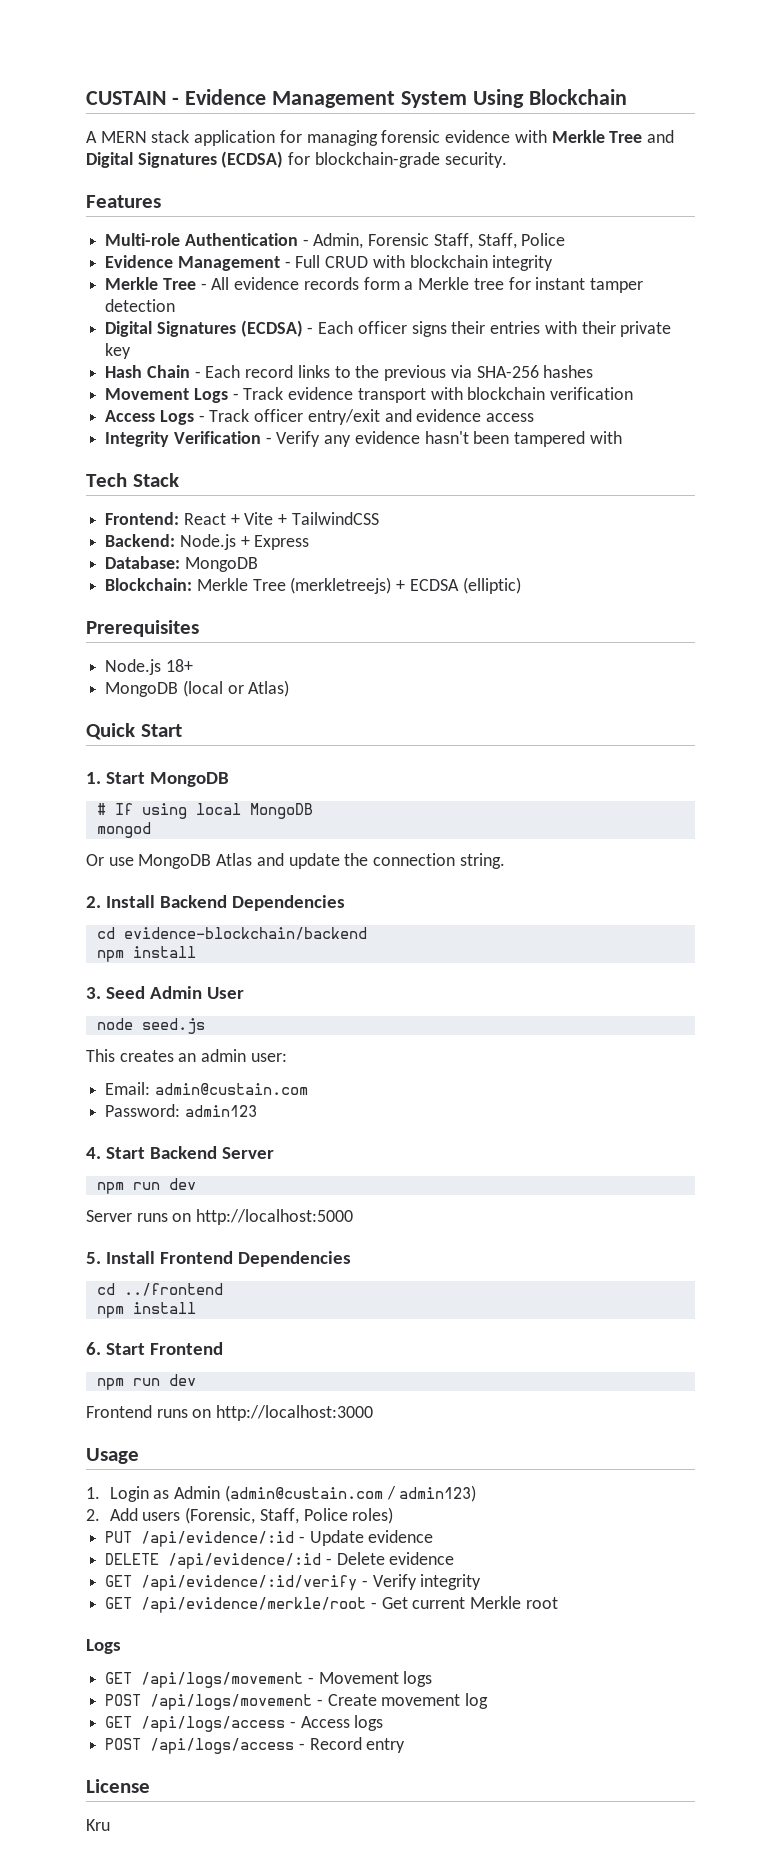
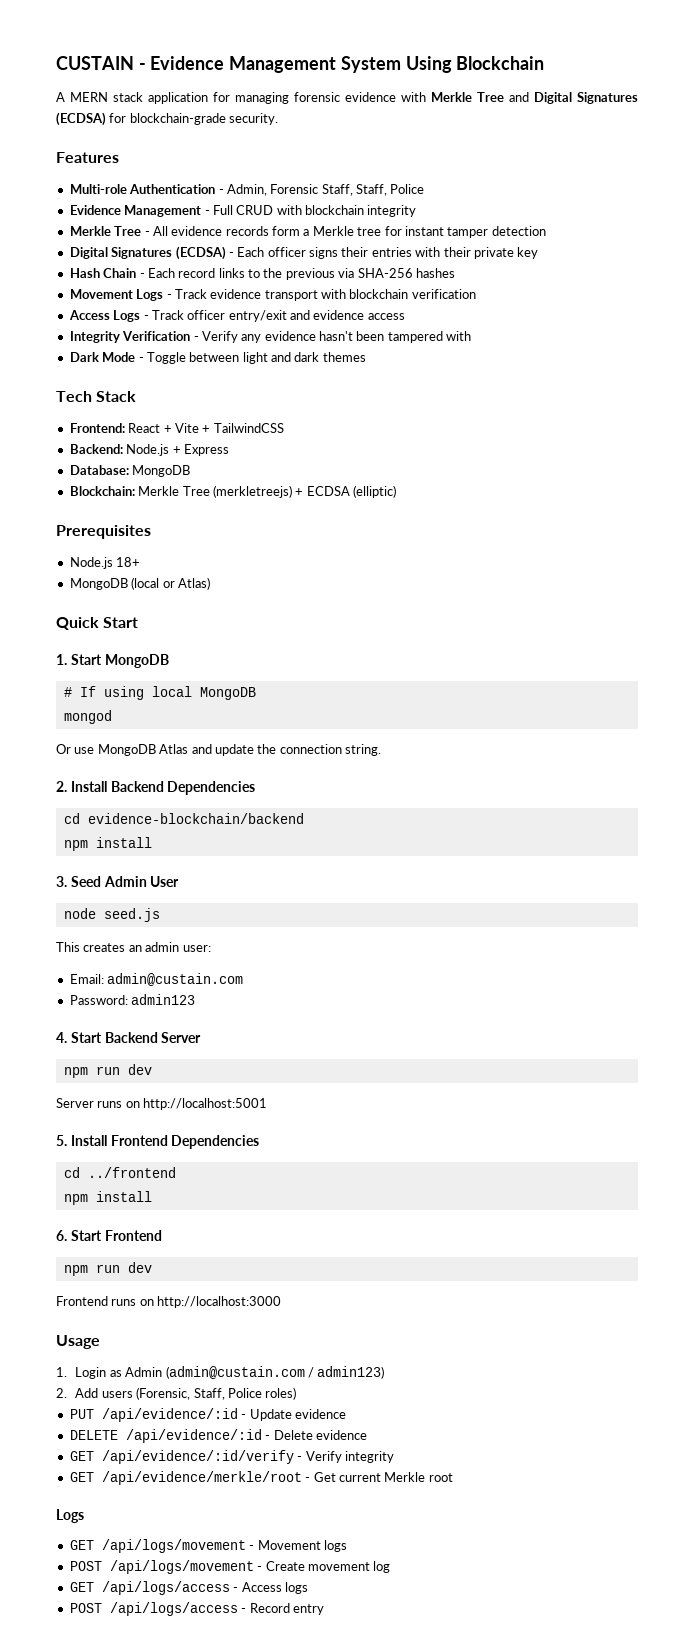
(622, 437) none -> [69,352,366,364] // Dark Mode - Toggle between light and dark themes
[196,1209,354,1225] http://localhost:5000 -> [143,1098,268,1110] http://localhost:5001
[86,1779,150,1793] [86,1819,110,1831] // License // Kru -> (324, 1609) none

